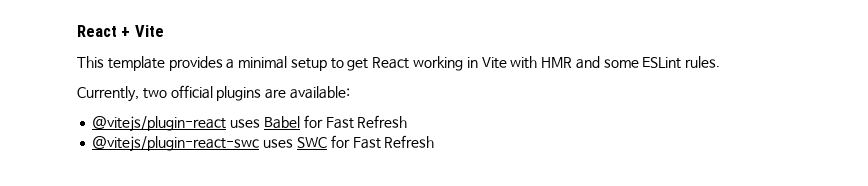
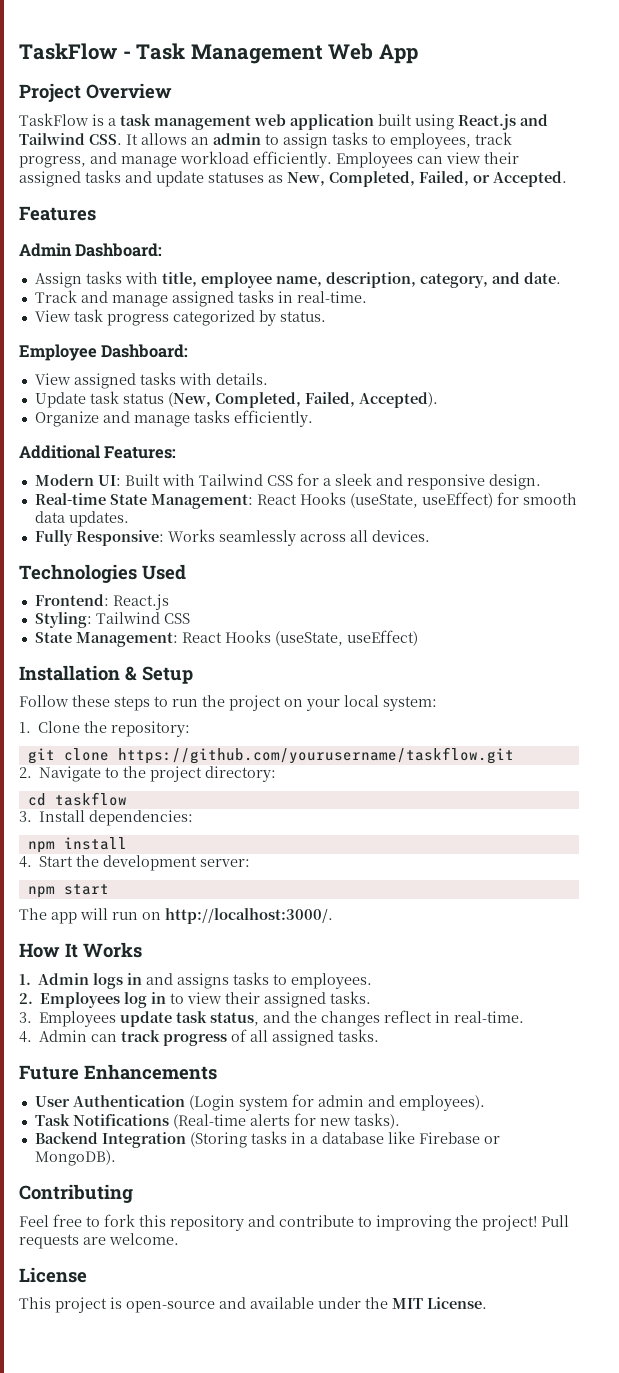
[77,25,164,37] [77,56,721,71] [77,85,350,102] [92,115,408,132] [92,135,435,152] React + Vite // This template provides a minimal setup to get React working in Vite with HMR and some ESLint rules. // Currently, two official plugins are available: // @vitejs/plugin-react uses Babel for Fast Refresh // @vitejs/plugin-react-swc uses SWC for Fast Refresh -> [19,43,418,64] [19,83,172,102] [19,113,548,130] [19,132,512,149] [19,151,519,168] [19,170,567,187] [19,206,96,221] [19,243,163,257] [34,271,561,288] [34,290,367,307] [34,309,326,326] [19,344,189,361] [34,372,268,389] [34,391,438,408] [34,410,313,427] [19,445,177,459] [34,473,541,490] [34,492,577,509] [34,511,129,527] [34,529,430,546] [19,564,186,583] [34,594,169,610] [34,612,190,628] [34,630,418,647] [19,665,193,684] [19,695,437,711] [19,721,191,737] [27,747,514,764] [19,766,277,782] [27,792,127,806] [19,810,194,826] [27,837,127,853] [19,855,251,871] [27,884,109,898] [19,908,333,924] [19,942,142,958] [19,972,373,989] [19,991,372,1008] [19,1010,525,1027] [19,1029,380,1046] [19,1064,217,1080] [34,1094,485,1111] [34,1113,400,1129] [34,1131,500,1148] [34,1150,116,1166] [19,1184,133,1203] [19,1214,569,1231] [19,1233,179,1249] [19,1267,87,1283] [19,1297,487,1313] TaskFlow - Task Management Web App // Project Overview // TaskFlow is a task management web application built using React.js and Tailwind CSS. It allows an admin to assign tasks to employees, track progress, and manage workload efficiently. Employees can view their assigned tasks and update statuses as New, Completed, Failed, or Accepted. // Features // Admin Dashboard: // Assign tasks with title, employee name, description, category, and date. // Track and manage assigned tasks in real-time. // View task progress categorized by status. // Employee Dashboard: // View assigned tasks with details. // Update task status (New, Completed, Failed, Accepted). // Organize and manage tasks efficiently. // Additional Features: // Modern UI: Built with Tailwind CSS for a sleek and responsive design. // Real-time State Management: React Hooks (useState, useEffect) for smooth data updates. // Fully Responsive: Works seamlessly across all devices. // Technologies Used // Frontend: React.js // Styling: Tailwind CSS // State Management: React Hooks (useState, useEffect) // Installation & Setup // Follow these steps to run the project on your local system: // 1. Clone the repository: // git clone https://github.com/yourusername/taskflow.git // 2. Navigate to the project directory: // cd taskflow // 3. Install dependencies: // npm install // 4. Start the development server: // npm start // The app will run on http://localhost:3000/. // How It Works // 1. Admin logs in and assigns tasks to employees. // 2. Employees log in to view their assigned tasks. // 3. Employees update task status, and the changes reflect in real-time. // 4. Admin can track progress of all assigned tasks. // Future Enhancements // User Authentication (Login system for admin and employees). // Task Notifications (Real-time alerts for new tasks). // Backend Integration (Storing tasks in a database like Firebase or MongoDB). // Contributing // Feel free to fork this repository and contribute to improving the project! Pull requests are welcome. // License // This project is open-source and available under the MIT License.

